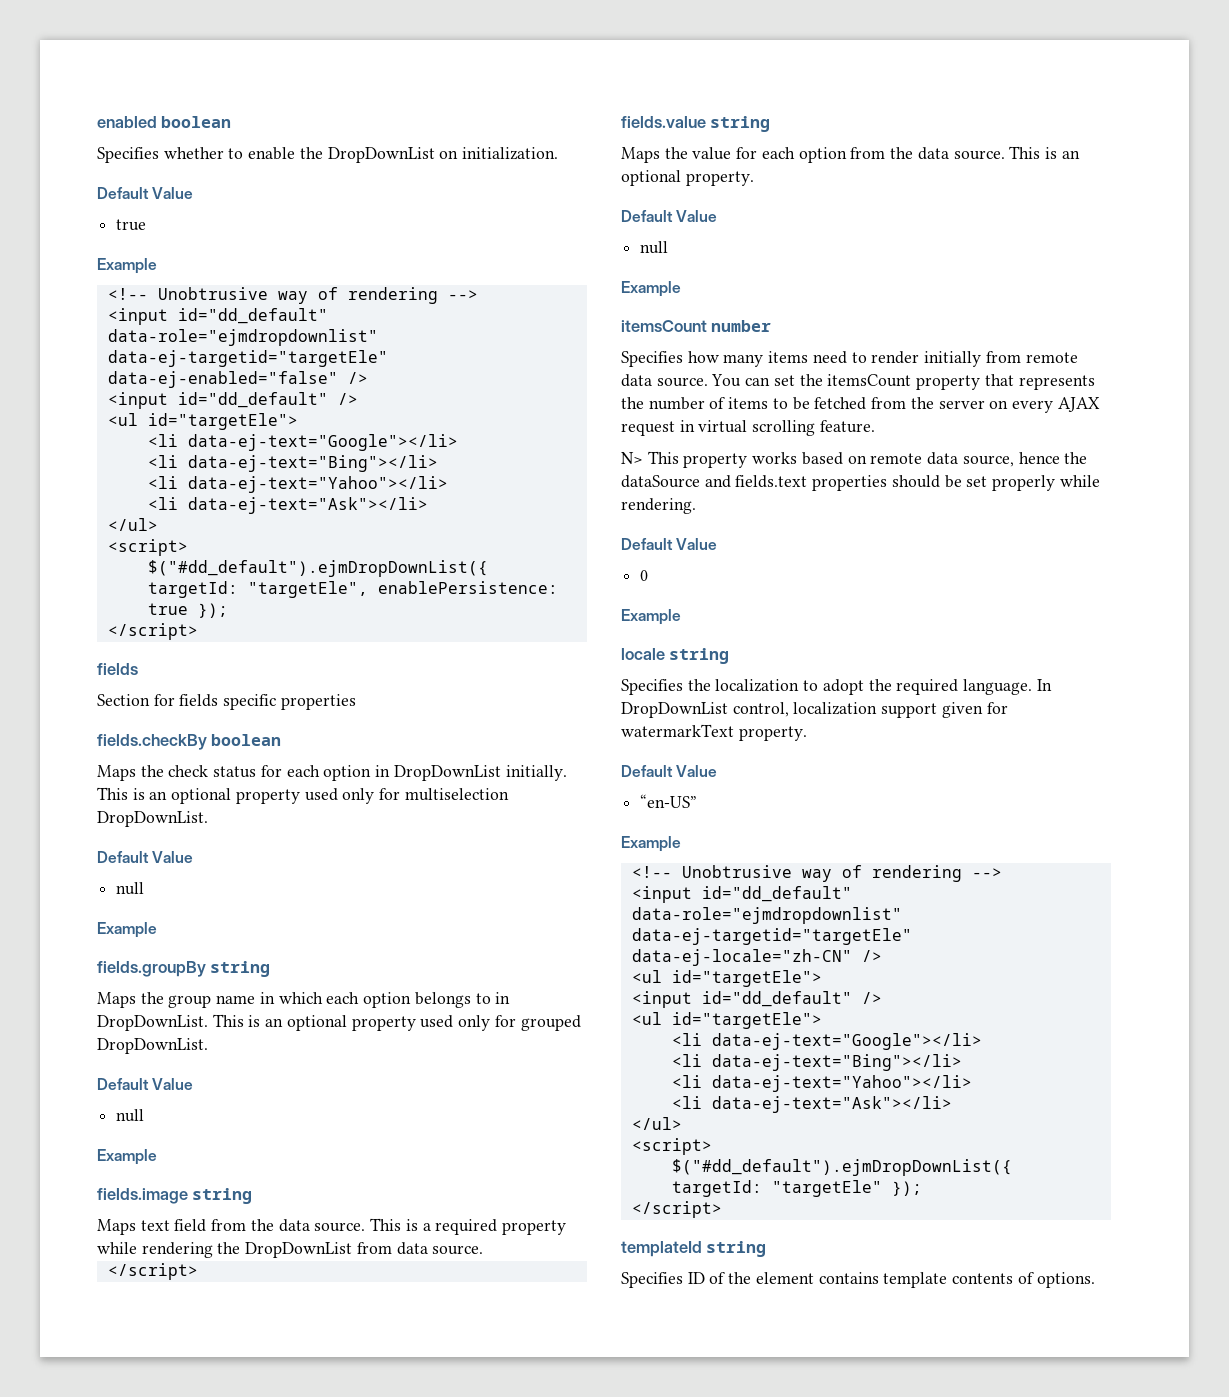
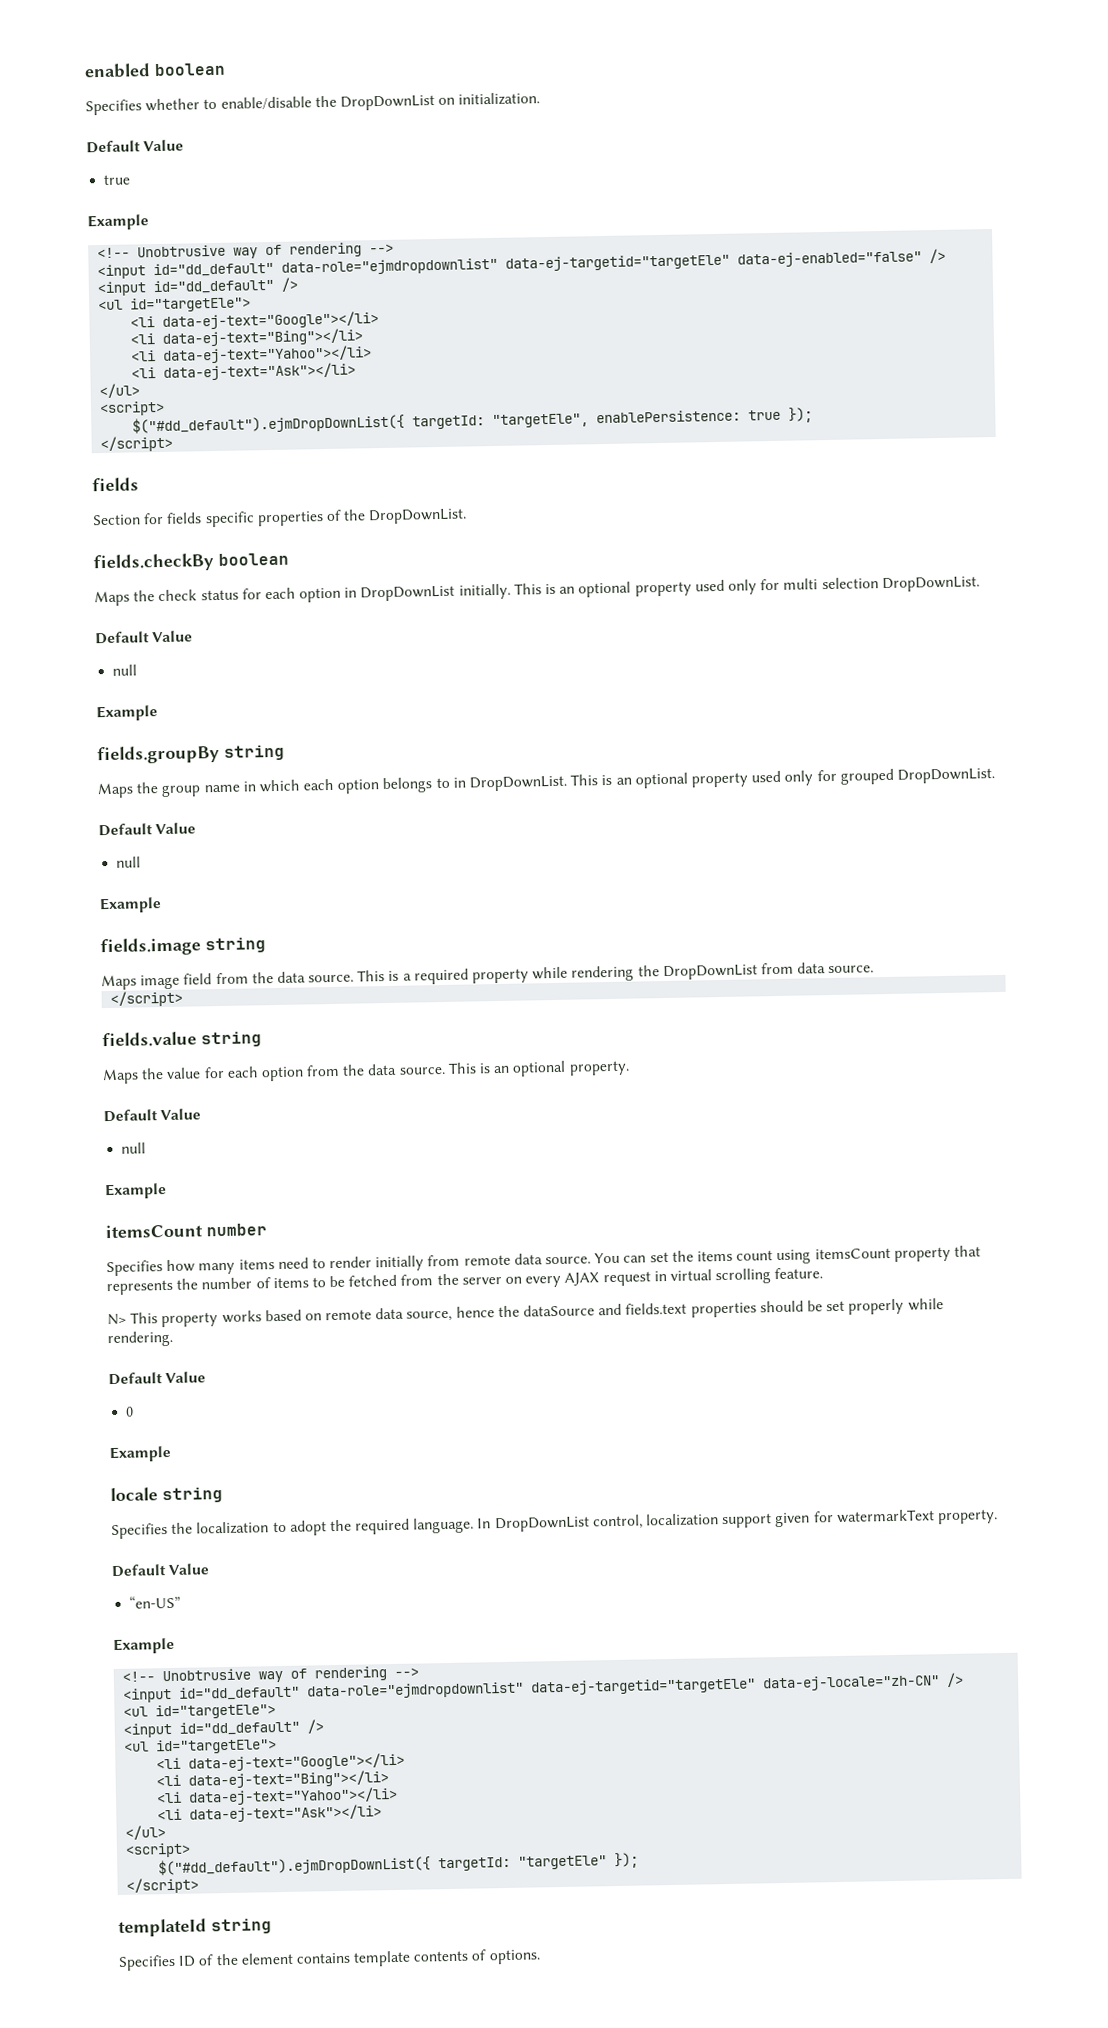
[248,147,296,160] enable -> [220,96,312,110] enable/disable
(356, 702) none -> [325,508,468,525] of the DropDownList.
[404,788,509,801] multiselection -> [783,577,879,590] multi selection
[140,1220,170,1231] text -> [140,974,181,990] image
(823, 380) none -> [696,1249,812,1265] items count using

